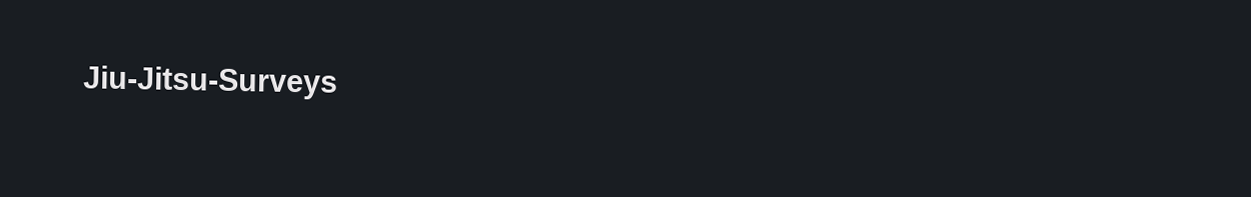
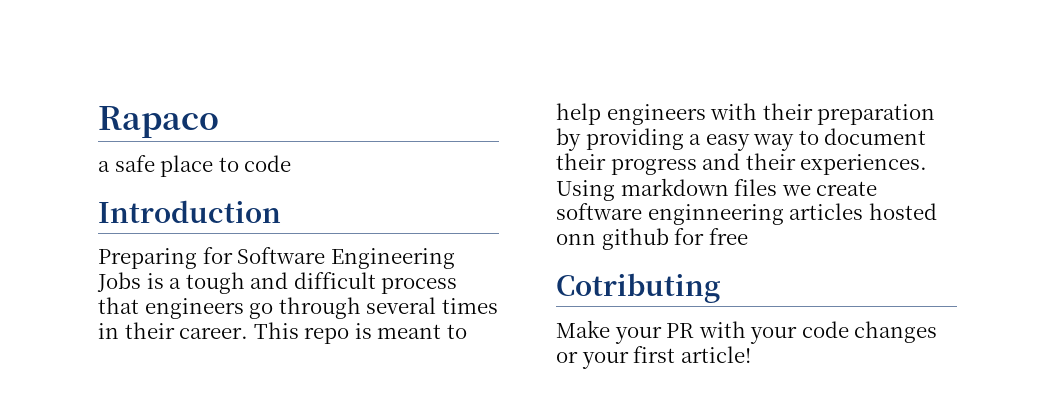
[82,65,338,100] Jiu-Jitsu-Surveys -> [98,106,219,138] [98,155,292,177] [98,200,281,223] [98,247,455,269] [97,272,458,294] [98,297,498,319] [98,322,467,344] [556,103,936,125] [556,128,927,151] [556,153,928,175] [556,178,878,201] [556,203,937,225] [556,228,748,250] [556,273,720,303] [556,320,938,344] [556,346,751,369] Rapaco // a safe place to code // Introduction // Preparing for Software Engineering Jobs is a tough and difficult process that engineers go through several times in their career. This repo is meant to help engineers with their preparation by providing a easy way to document their progress and their experiences. Using markdown files we create software enginneering articles hosted onn github for free // Cotributing // Make your PR with your code changes or your first article!

